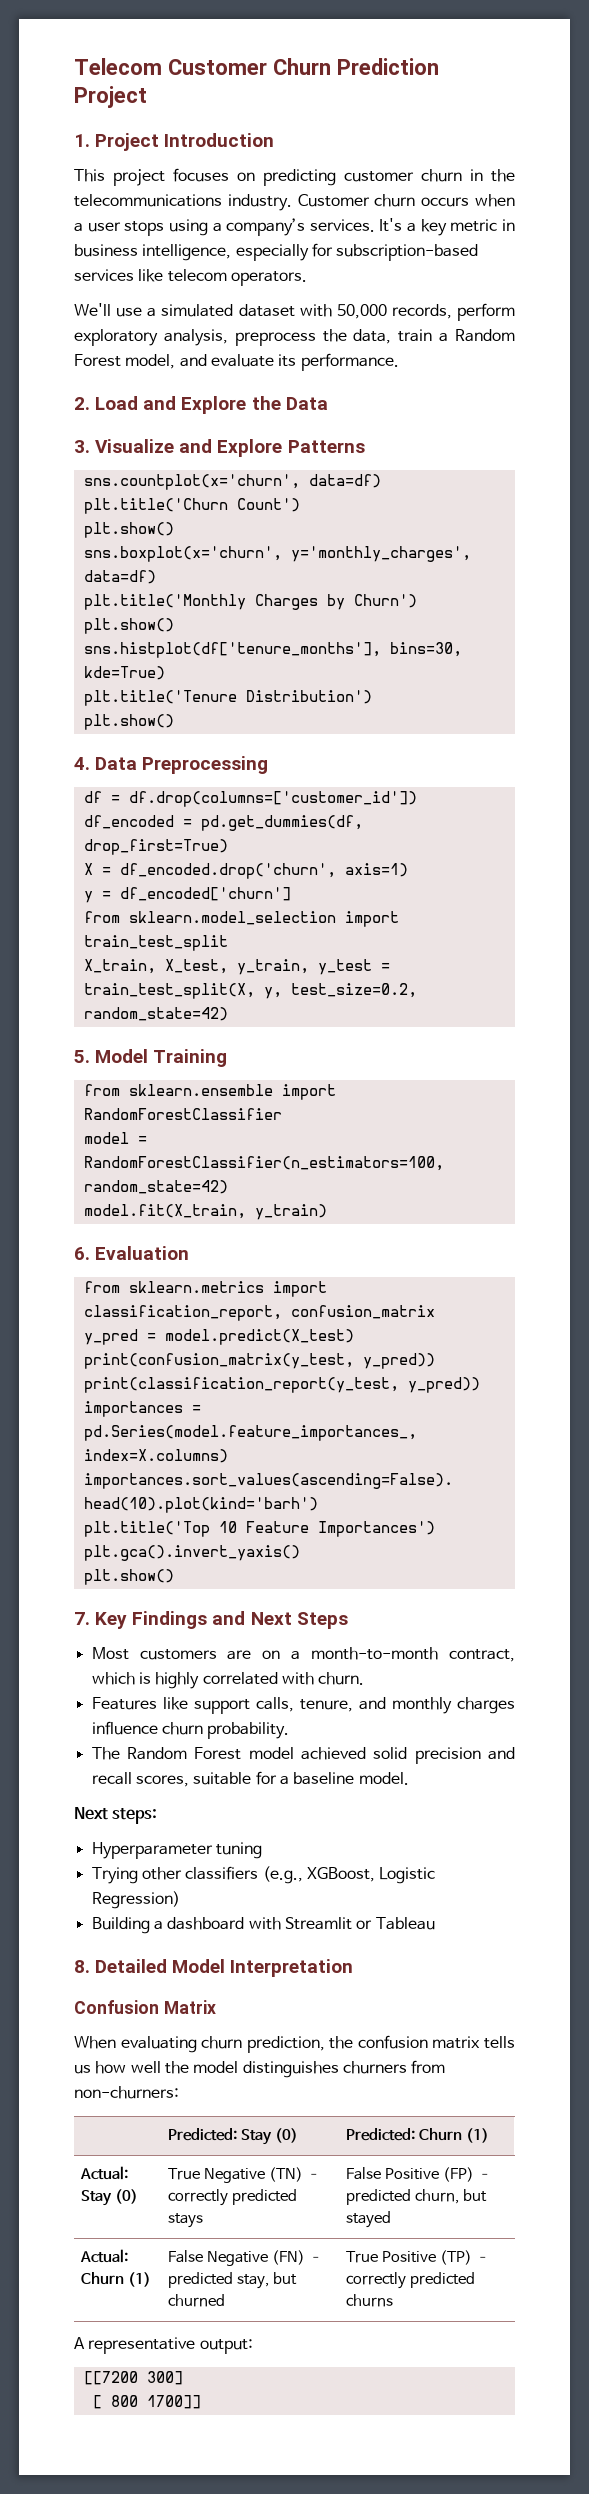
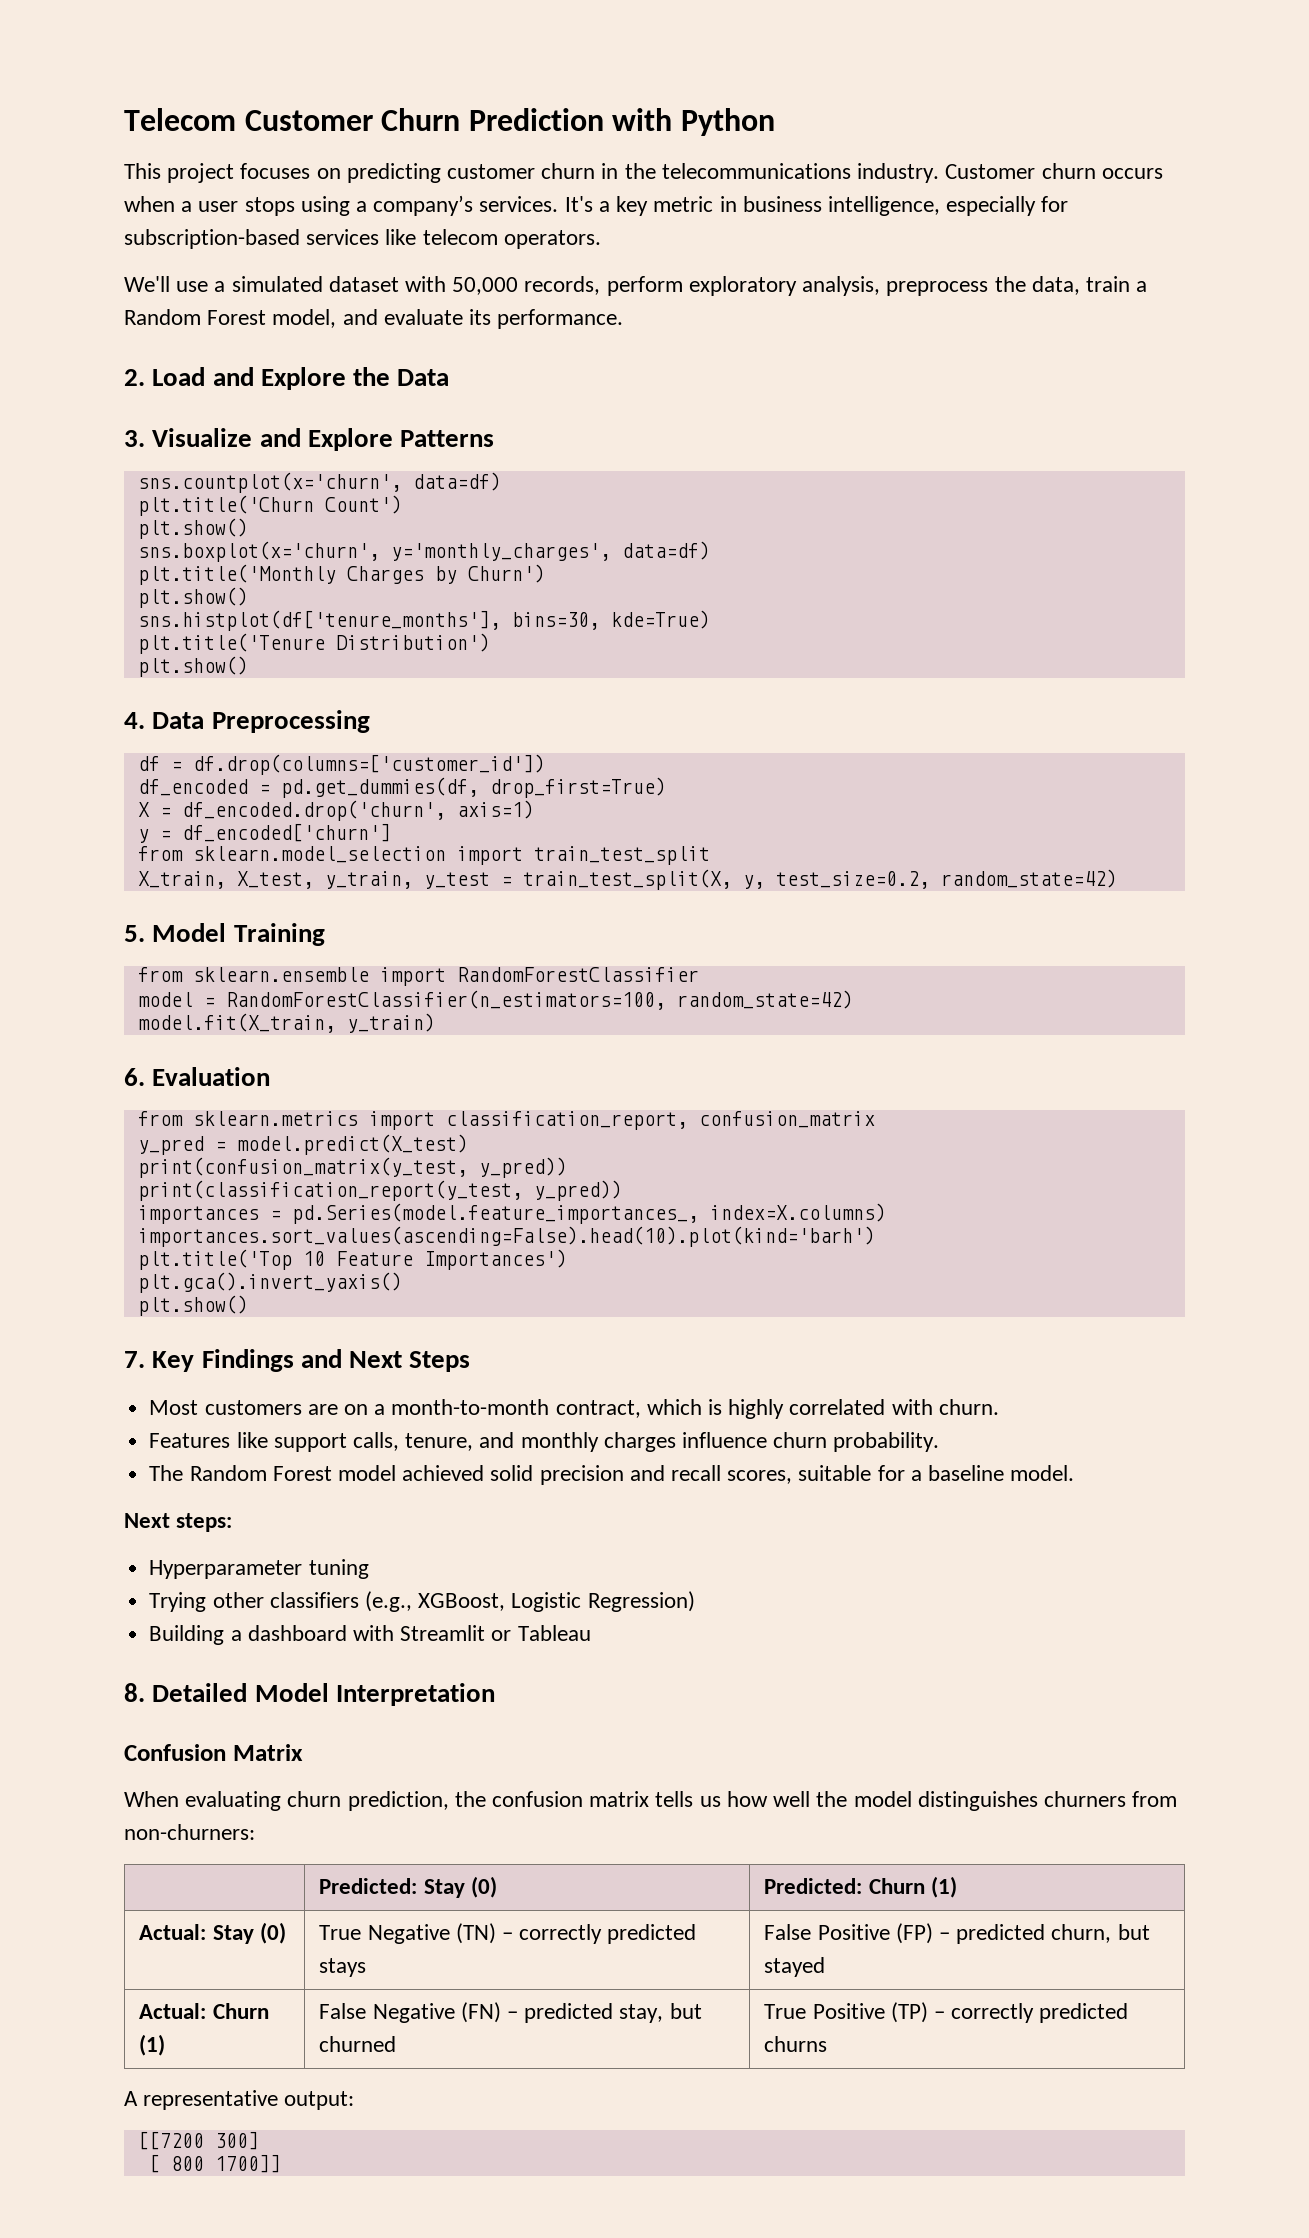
[74,86,147,108] [74,133,275,151] Project // 1. Project Introduction -> [612,108,775,136] with Python

